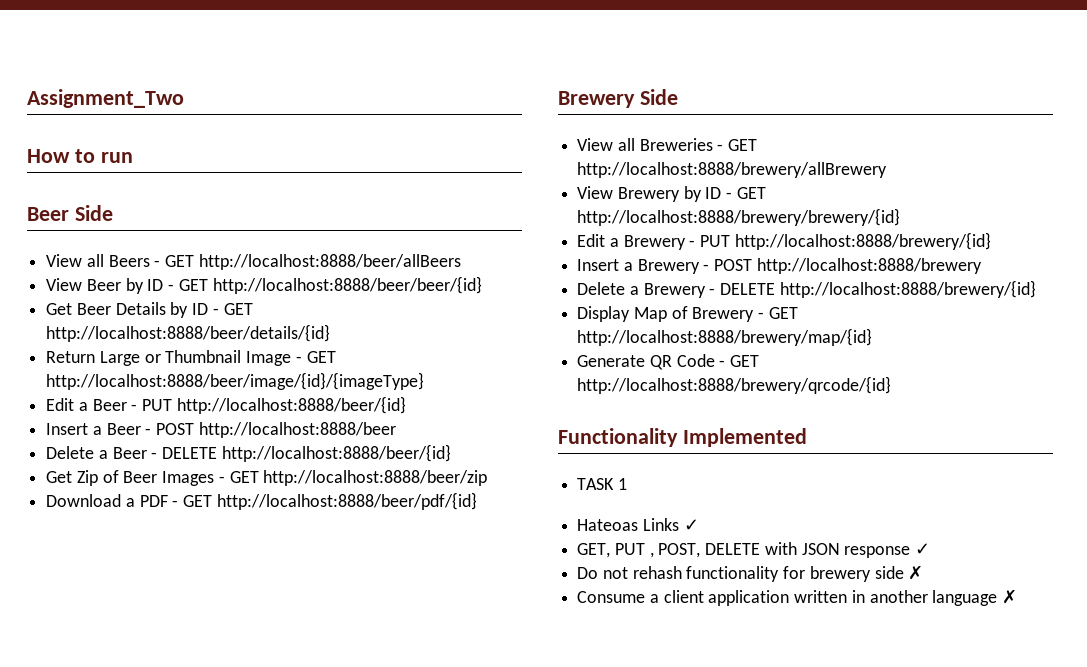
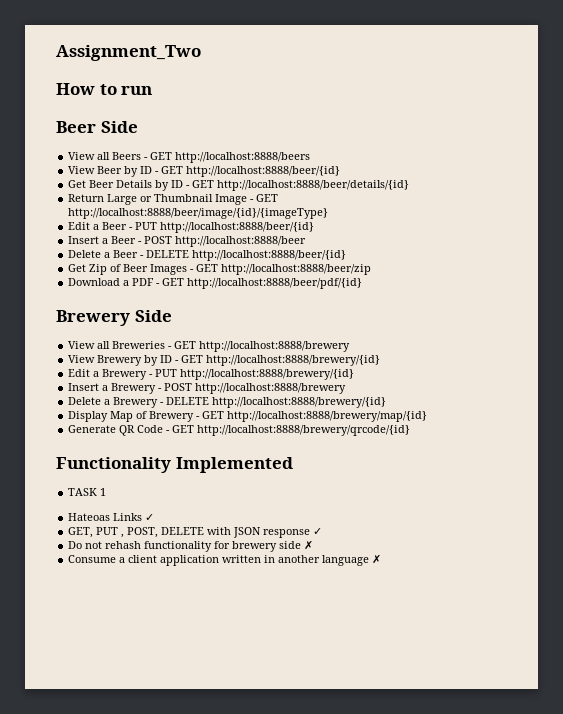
[198,254,461,270] http://localhost:8888/beer/allBeers -> [175,152,311,163] http://localhost:8888/beers
[212,276,482,294] http://localhost:8888/beer/beer/{id} -> [186,166,341,177] http://localhost:8888/beer/{id}
[577,162,888,178] http://localhost:8888/brewery/allBrewery -> [199,341,351,352] http://localhost:8888/brewery
[577,208,901,226] http://localhost:8888/brewery/brewery/{id} -> [206,355,381,366] http://localhost:8888/brewery/{id}

